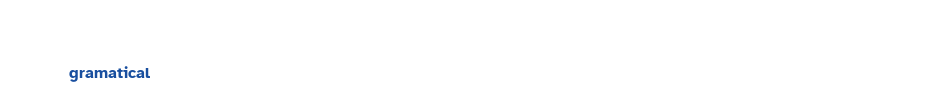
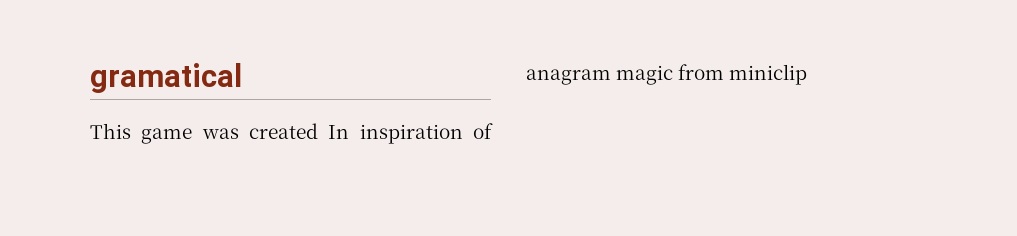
(150, 74) none -> [90,123,493,144] [526,64,808,85] // This game was created In inspiration of anagram magic from miniclip

